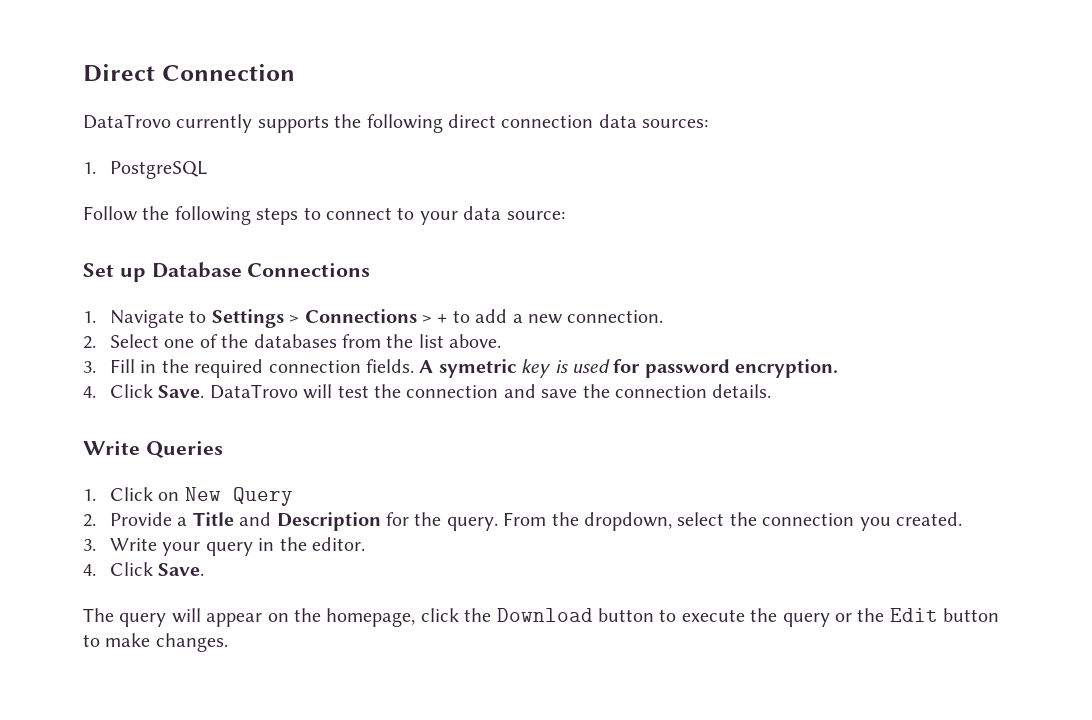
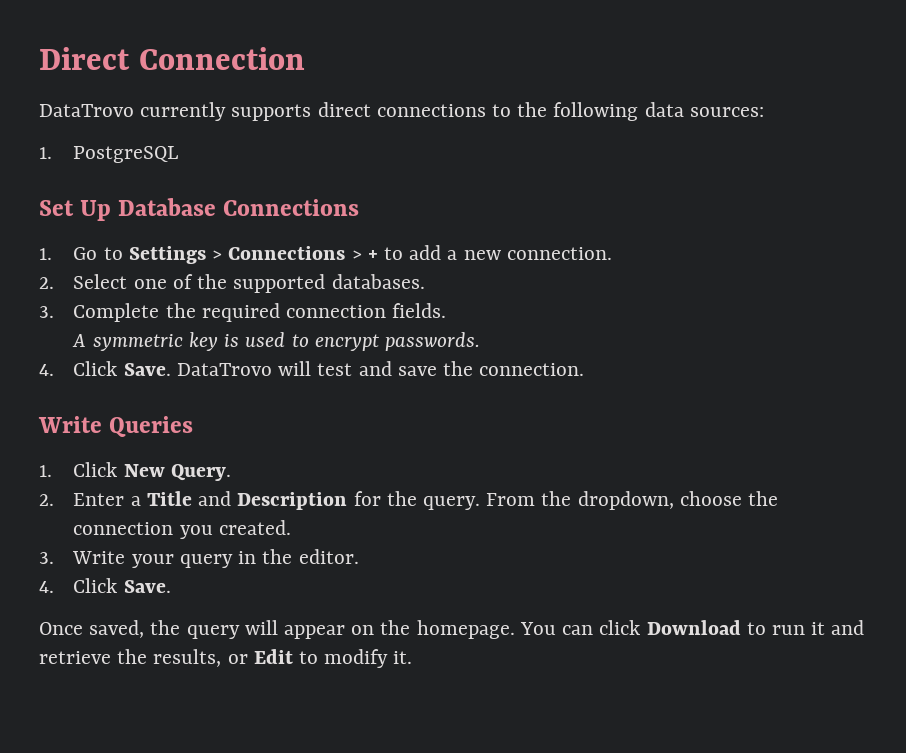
[334,114,594,133] the following direct connection -> [317,102,639,121] direct connections to the following
[83,206,565,225] // Follow the following steps to connect to your data source: -> (179, 154) none
[119,268,146,282] up -> [80,200,112,221] Up
[109,310,184,328] Navigate -> [73,247,98,260] Go
[253,334,502,348] [83,359,157,373] databases from the list above. // 3. Fill in -> [233,274,425,293] [39,303,160,322] supported databases. // 3. Complete
[419,359,516,378] A symetric -> [72,334,183,351] // A symmetric
[613,359,839,378] for password encryption. -> [291,332,480,351] to encrypt passwords.
[373,384,499,398] the connection -> (353, 369) none
[614,384,772,398] connection details. -> [479,363,585,376] connection.
[158,487,293,506] [83,512,172,527] on New Query // 2. Provide -> [123,464,231,481] [39,493,125,506] New Query. // 2. Enter
[677,512,725,526] select -> [679,491,742,506] choose
[83,608,114,622] The -> [39,620,181,638] Once saved, the
[326,608,1000,627] [83,633,228,652] homepage, click the Download button to execute the query or the Edit button to make changes. -> [416,620,865,639] [39,649,413,668] homepage. You can click Download to run it and retrieve the results, or Edit to modify it.

